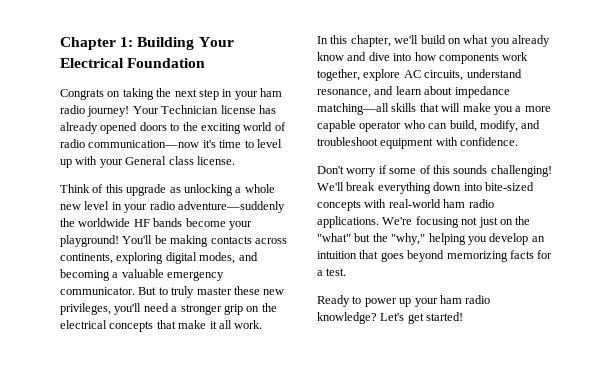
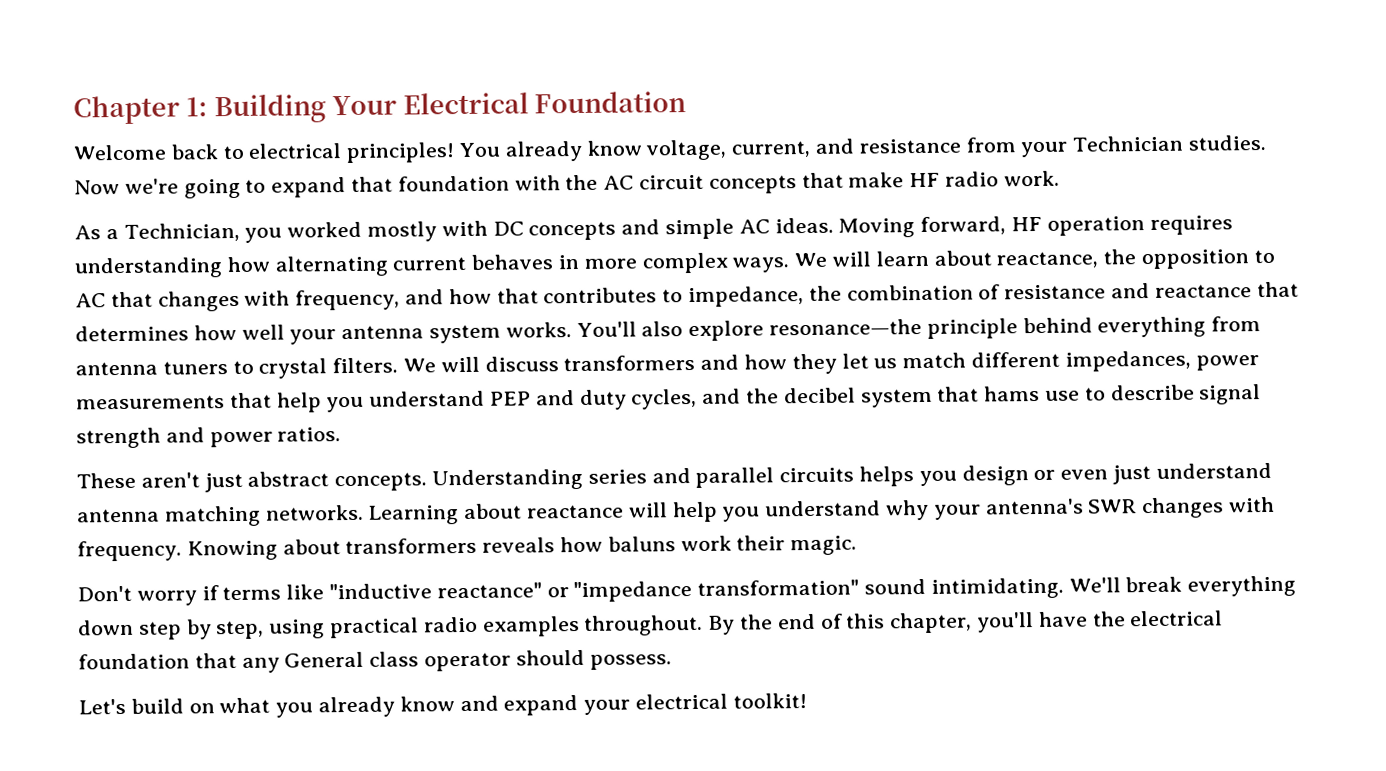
[60,88,282,100] [60,105,276,117] [60,122,286,134] [60,139,282,148] [60,156,235,168] [60,184,275,196] [60,201,285,213] [60,218,252,230] [60,235,287,247] [60,252,258,264] [60,269,225,281] [60,286,285,298] [60,303,277,315] [60,320,107,329] Congrats on taking the next step in your ham radio journey! Your Technician license has already opened doors to the exciting world of radio communication—now it's time to level up with your General class license. // Think of this upgrade as unlocking a whole new level in your radio adventure—suddenly the worldwide HF bands become your playground! You'll be making contacts across continents, exploring digital modes, and becoming a valuable emergency communicator. But to truly master these new privileges, you'll need a stronger grip on the electrical -> [73,134,1267,164] [74,174,705,199] Welcome back to electrical principles! You already know voltage, current, and resistance from your Technician studies. Now we're going to expand that foundation with the AC circuit
[209,320,232,329] it all -> [909,171,1000,188] HF radio
[317,35,419,47] In this chapter, we'll -> [74,215,1233,243] [74,249,1275,279] [75,281,1299,312] [75,316,1262,345] [75,350,1259,379] [76,384,1262,413] [76,427,342,449] [76,462,1272,493] [77,496,1276,527] [77,535,858,562] [77,575,1297,606] [78,610,1224,640] [78,649,672,673] [78,698,126,715] As a Technician, you worked mostly with DC concepts and simple AC ideas. Moving forward, HF operation requires understanding how alternating current behaves in more complex ways. We will learn about reactance, the opposition to AC that changes with frequency, and how that contributes to impedance, the combination of resistance and reactance that determines how well your antenna system works. You'll also explore resonance—the principle behind everything from antenna tuners to crystal filters. We will discuss transformers and how they let us match different impedances, power measurements that help you understand PEP and duty cycles, and the decibel system that hams use to describe signal strength and power ratios. // These aren't just abstract concepts. Understanding series and parallel circuits helps you design or even just understand antenna matching networks. Learning about reactance will help you understand why your antenna's SWR changes with frequency. Knowing about transformers reveals how baluns work their magic. // Don't worry if terms like "inductive reactance" or "impedance transformation" sound intimidating. We'll break everything down step by step, using practical radio examples throughout. By the end of this chapter, you'll have the electrical foundation that any General class operator should possess. // Let's
[368,52,529,64] [317,69,522,81] [317,86,510,98] [317,103,551,115] [317,120,541,132] [317,137,519,149] [317,165,552,177] [317,182,534,194] [317,199,494,211] [317,216,531,228] [317,233,545,245] [317,250,553,262] [317,268,347,276] [317,295,491,307] [317,312,464,324] dive into how components work together, explore AC circuits, understand resonance, and learn about impedance matching—all skills that will make you a more capable operator who can build, modify, and troubleshoot equipment with confidence. // Don't worry if some of this sounds challenging! We'll break everything down into bite-sized concepts with real-world ham radio applications. We're focusing not just on the "what" but the "why," helping you develop an intuition that goes beyond memorizing facts for a test. // Ready to power up your ham radio knowledge? Let's get started! -> [503,693,807,716] expand your electrical toolkit!

